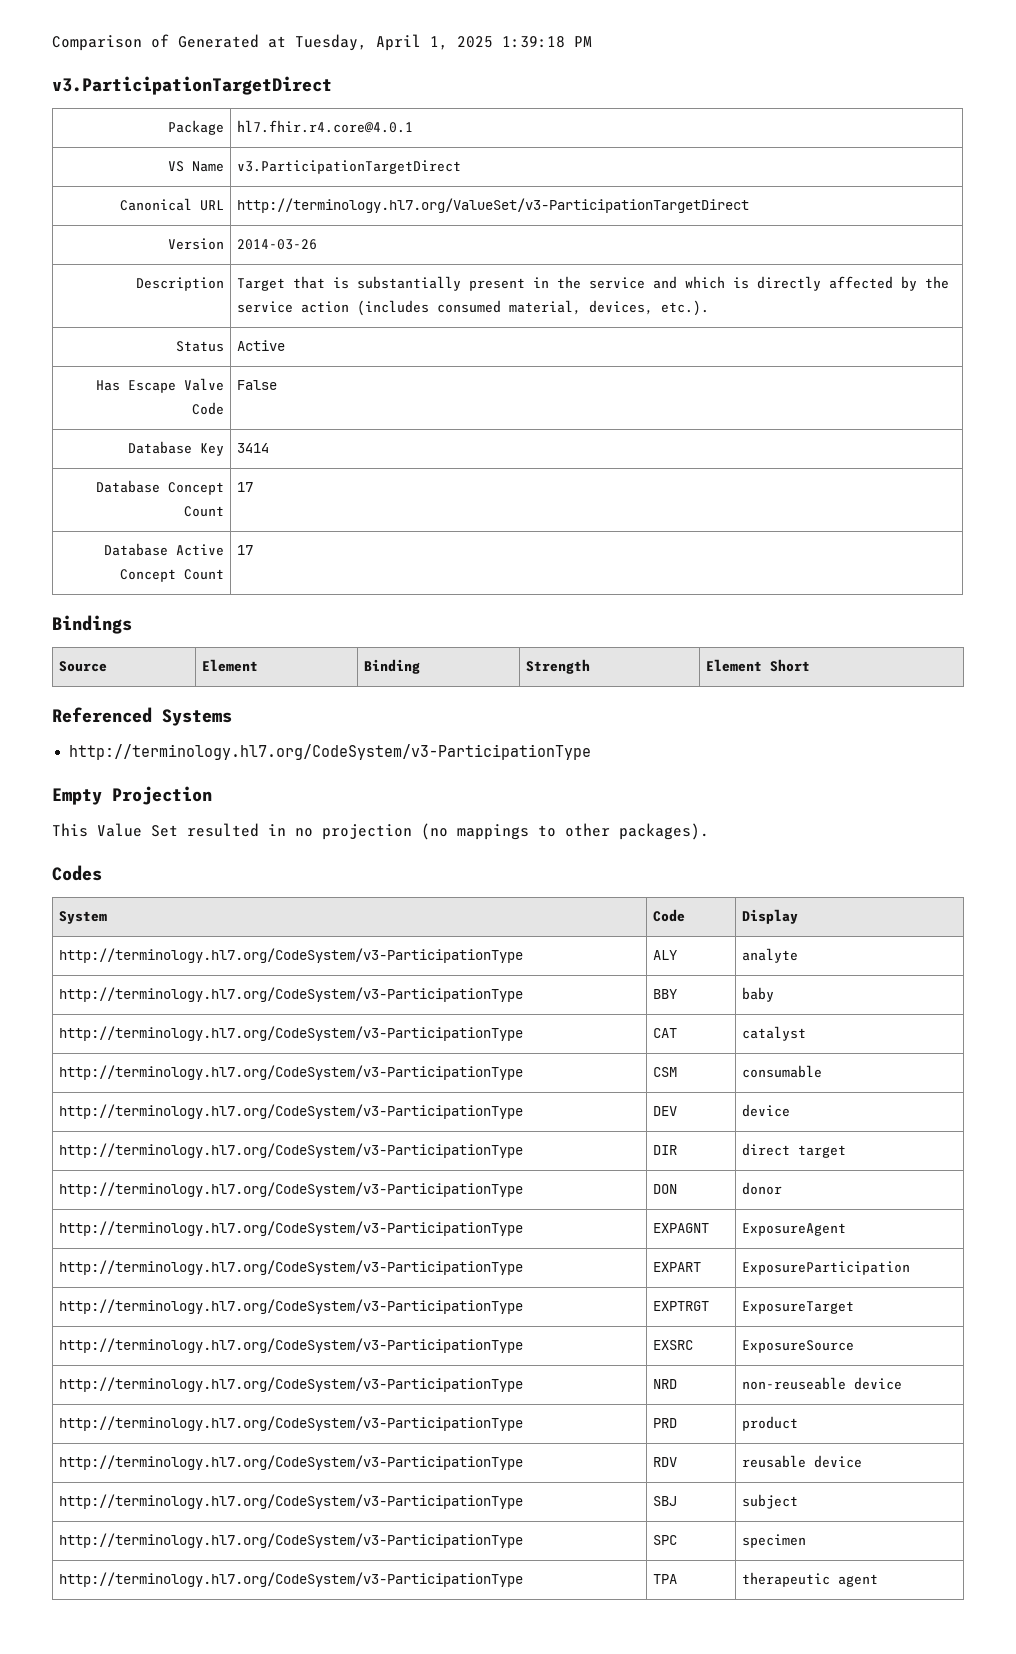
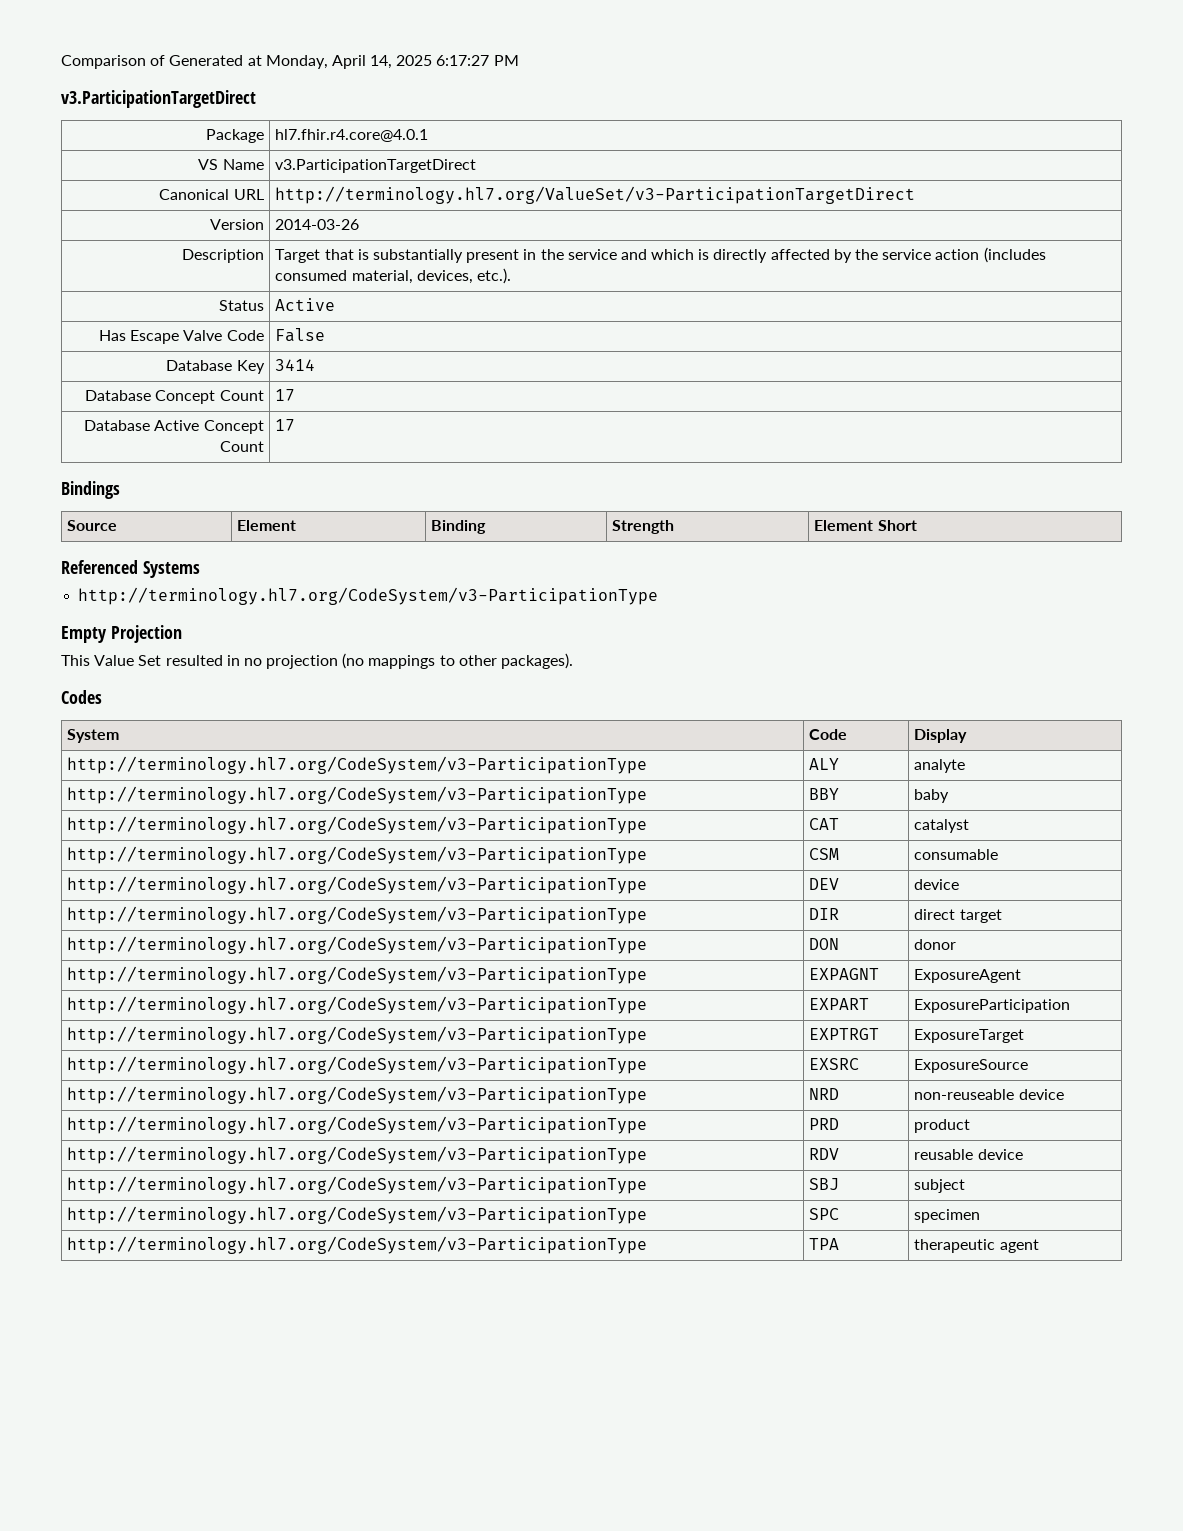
[295,34,565,51] Tuesday, April 1, 2025 1:39:18 -> [265,55,490,69] Monday, April 14, 2025 6:17:27

